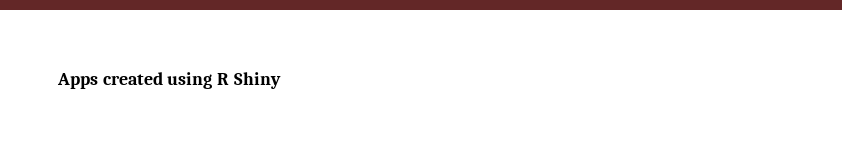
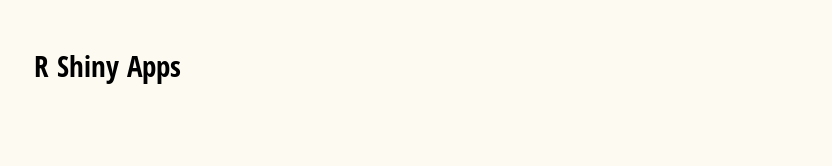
[57,72,213,89] Apps created using -> (34, 66) none
(281, 80) none -> [126,56,181,84] Apps

